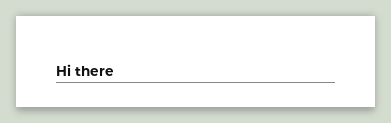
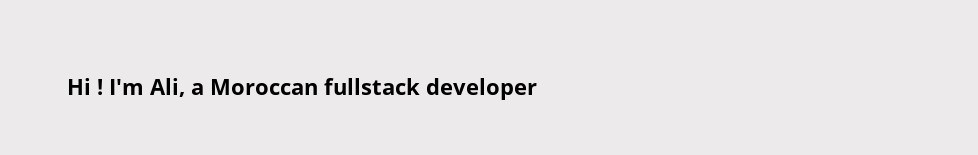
[75,66,114,76] there -> [97,78,537,100] ! I'm Ali, a Moroccan fullstack developer

